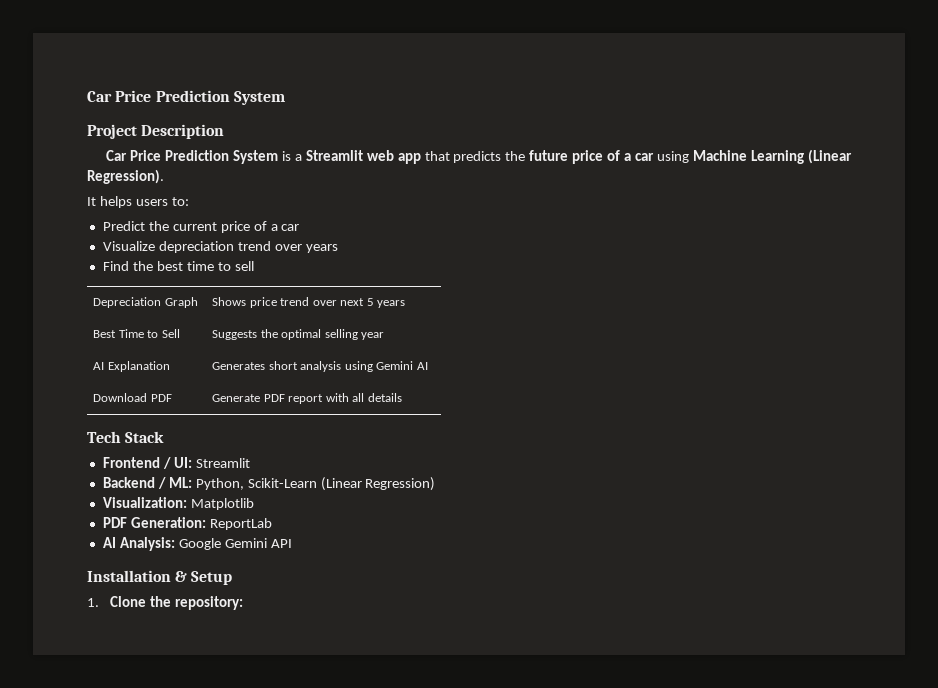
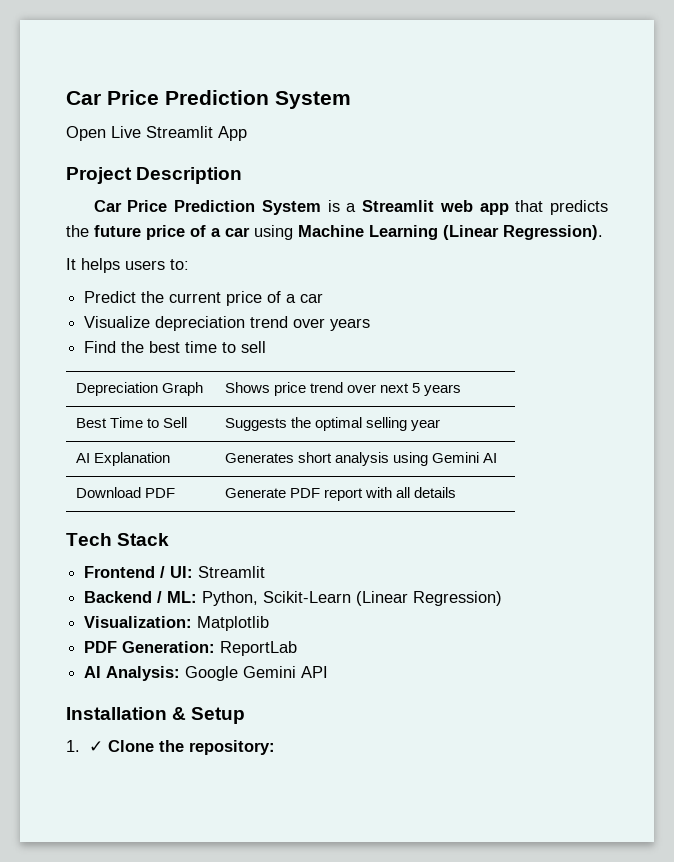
[87,90,285,105] Car Price Prediction System -> [66,90,351,109] [66,126,247,141] Car Price Prediction System // Open Live Streamlit App
(99, 602) none -> [88,741,103,752] ✓

